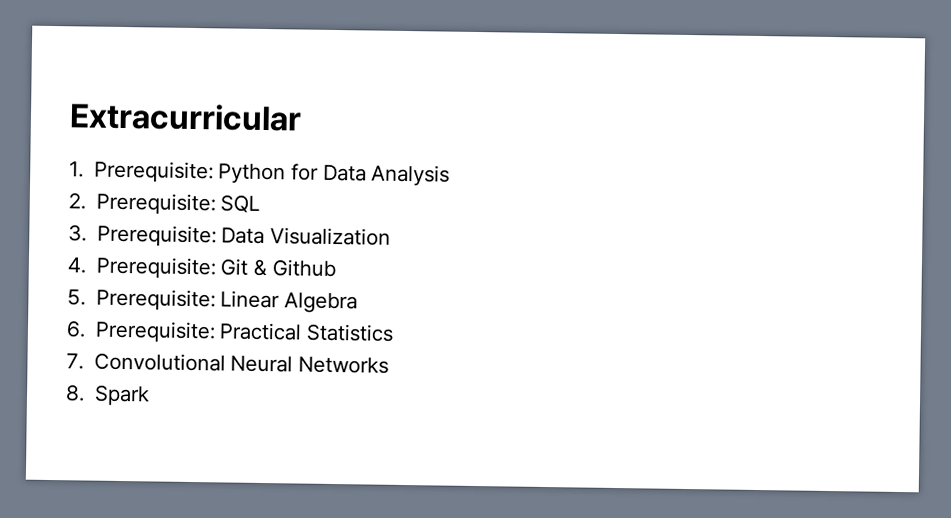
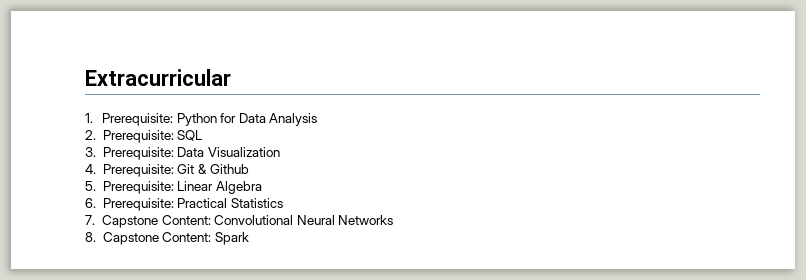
(84, 361) none -> [101,215,211,228] Capstone Content:
(85, 393) none -> [102,232,212,245] Capstone Content:

